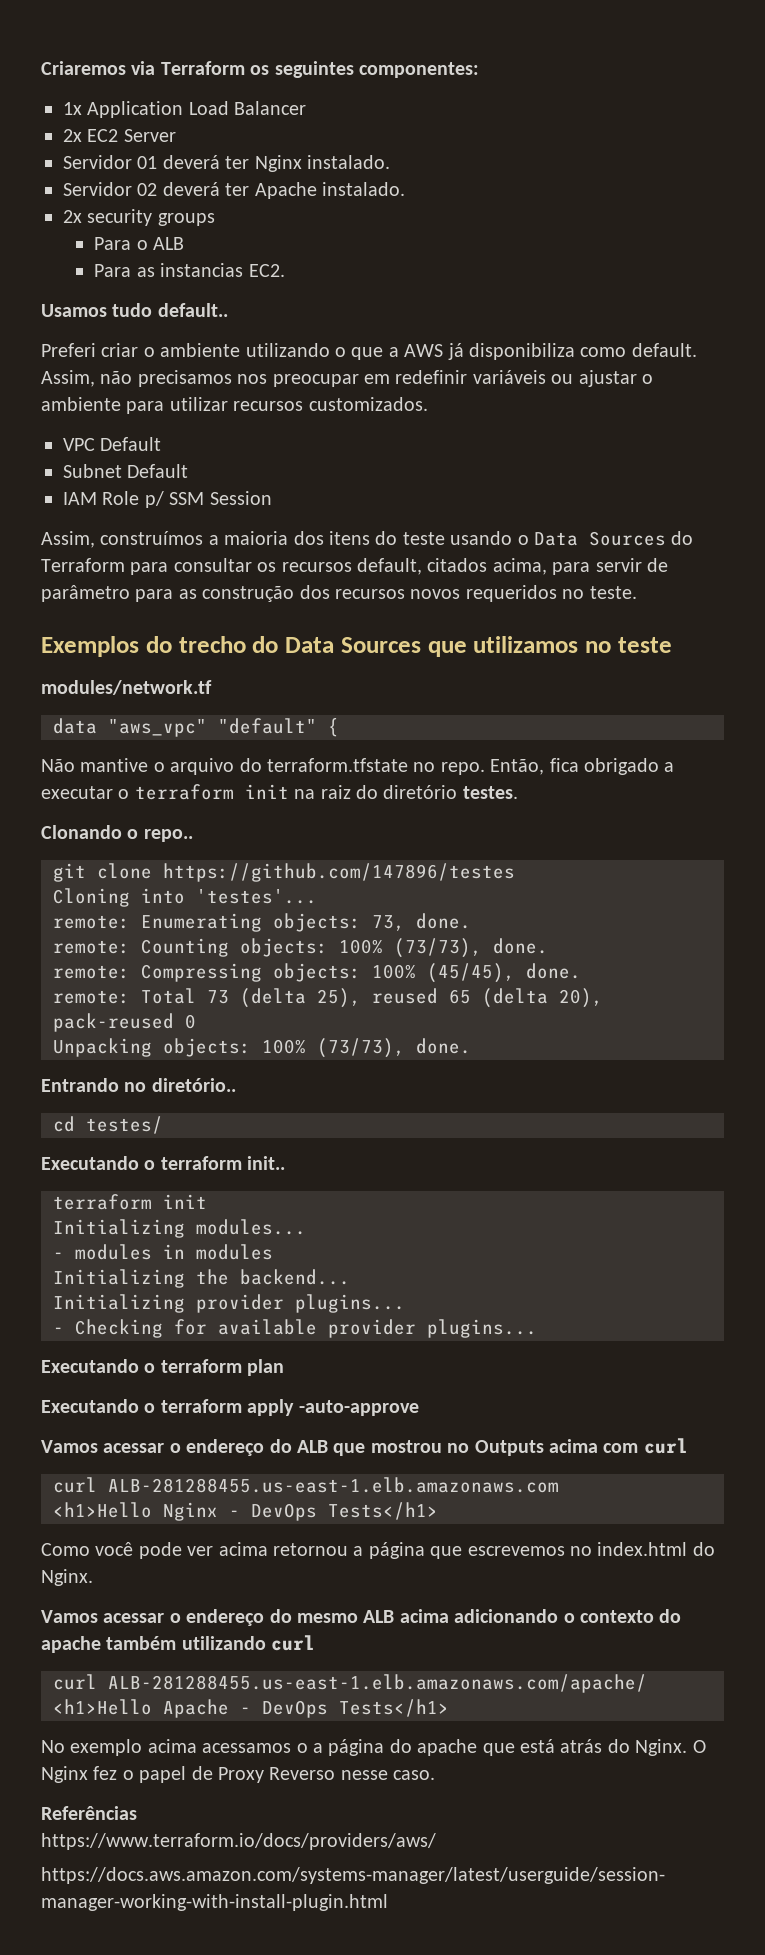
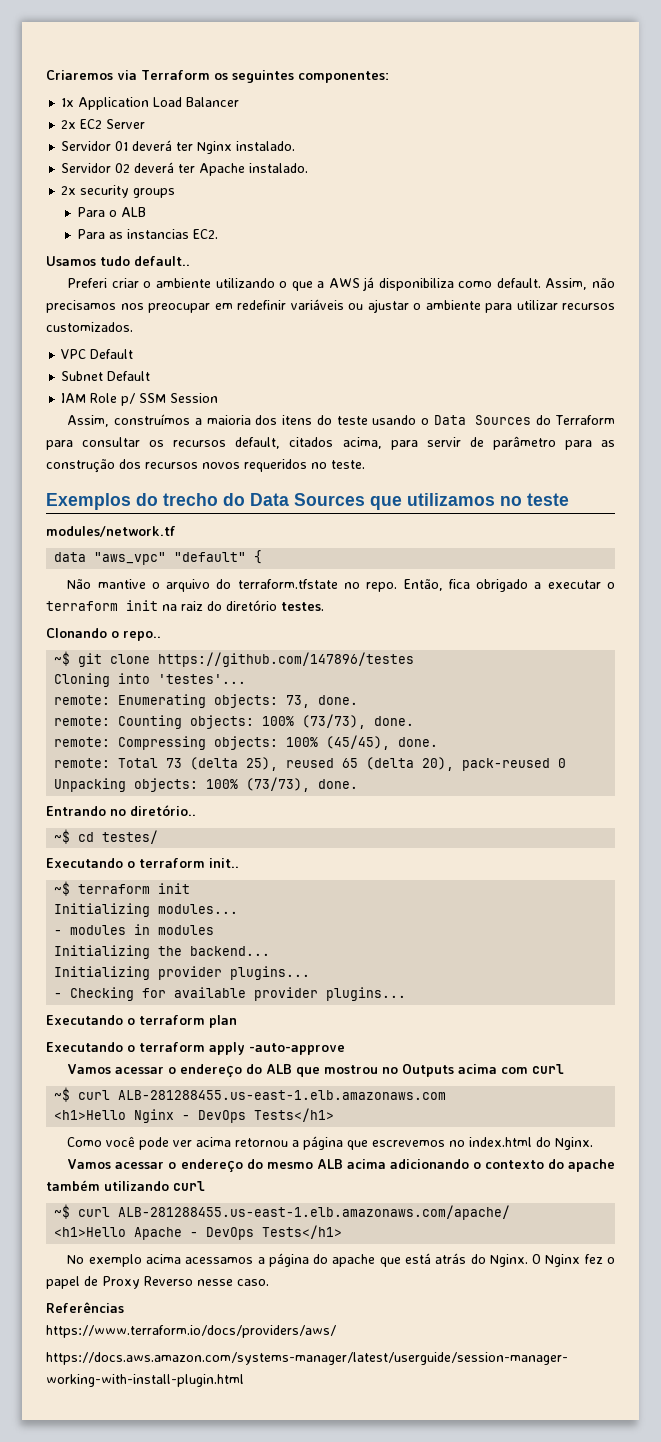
(193, 835) none -> [54,651,71,666] ~$
(236, 1085) none -> [54,829,71,844] ~$
(286, 1163) none -> [54,881,71,896] ~$
(688, 1446) none -> [54,1087,71,1102] ~$
(316, 1643) none -> [54,1204,71,1219] ~$
[296,1743,308,1753] o -> (254, 1260) none

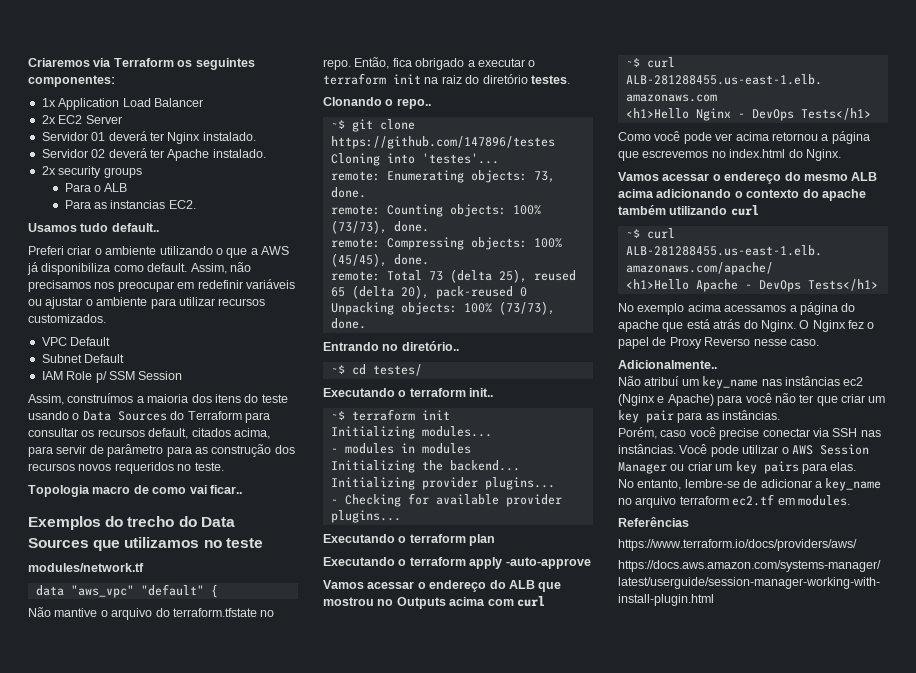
(365, 464) none -> [28,485,242,497] // Topologia macro de como vai ficar..
(269, 1282) none -> [618,360,717,369] [618,376,864,389] [618,393,886,406] [618,410,781,423] [618,427,881,440] [618,444,869,457] [618,461,857,474] [618,478,882,491] [618,494,850,508] // Adicionalmente.. // Não atribuí um key_name nas instâncias ec2 (Nginx e Apache) para você não ter que criar um key pair para as instâncias. // Porém, caso você precise conectar via SSH nas instâncias. Você pode utilizar o AWS Session Manager ou criar um key pairs para elas. // No entanto, lembre-se de adicionar a key_name no arquivo terraform ec2.tf em modules.

